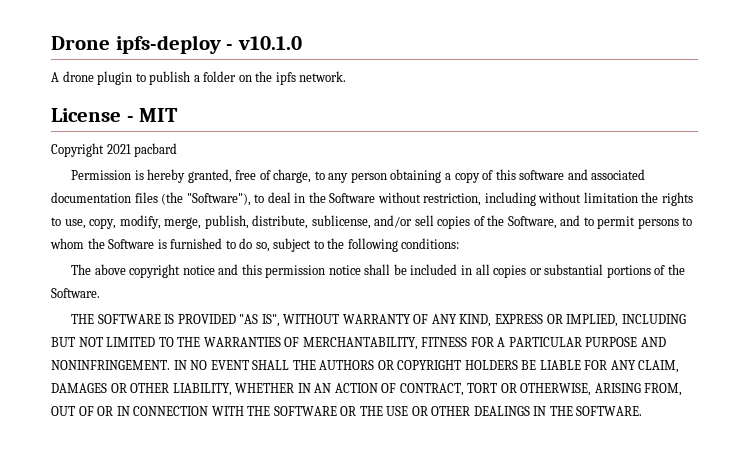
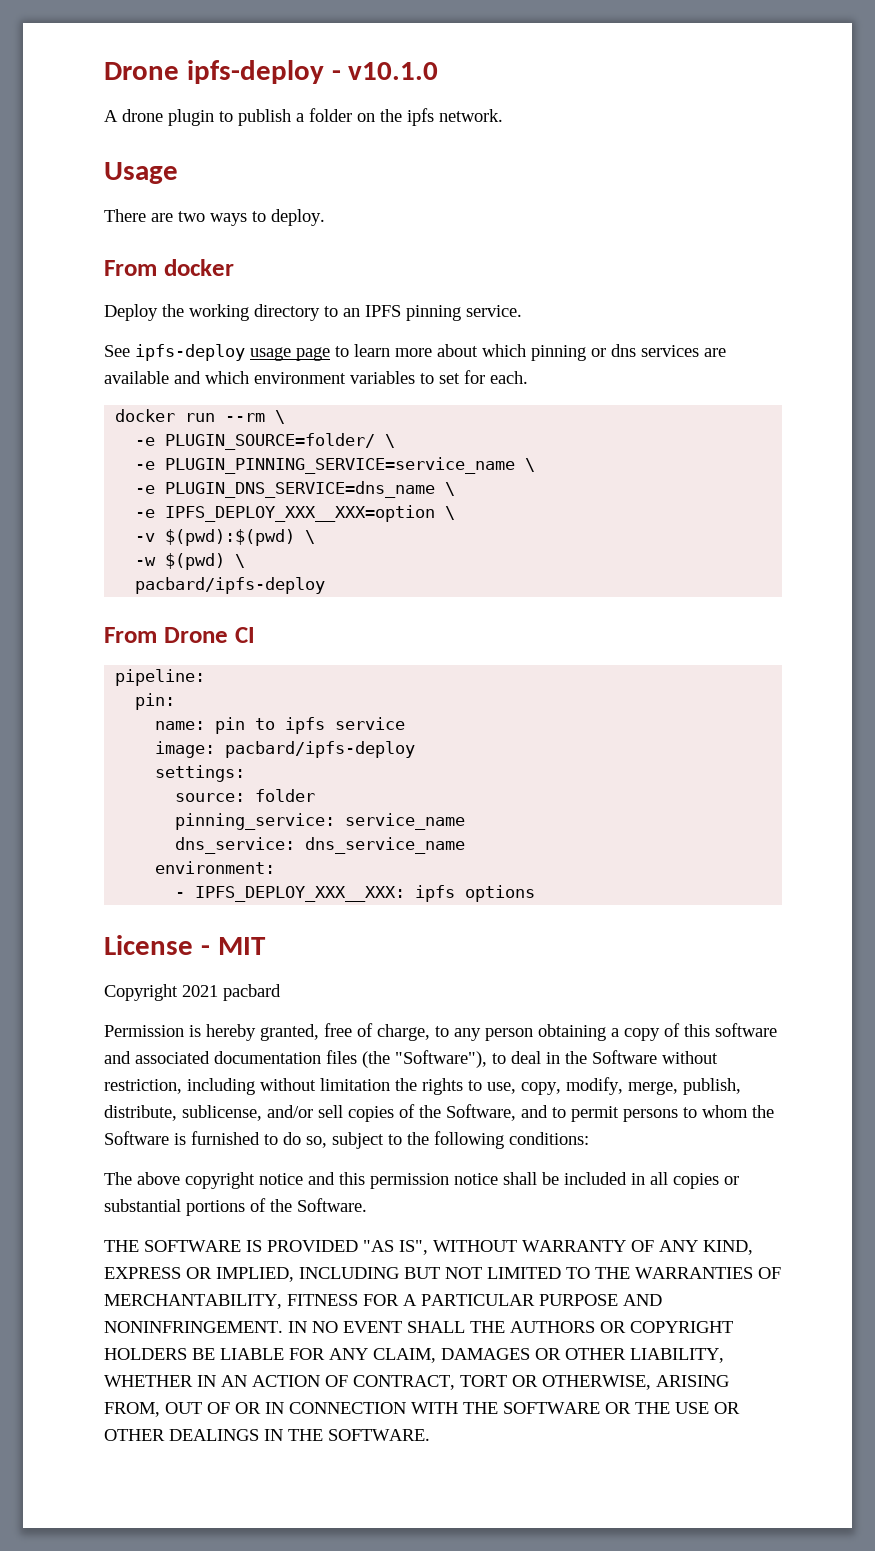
(347, 76) none -> [104,162,178,184] [104,209,325,226] [104,259,234,276] [104,304,522,321] [104,344,726,361] [104,370,528,384] [115,409,286,424] [135,433,396,450] [135,457,536,474] [135,481,456,498] [135,505,456,522] [135,529,316,546] [135,553,246,570] [135,577,326,594] [104,627,255,643] [115,669,206,686] [135,693,176,710] [155,717,406,734] [155,741,416,758] [155,765,246,782] [175,789,316,802] [175,813,466,830] [175,837,466,854] [155,861,276,874] [175,885,536,902] // Usage // There are two ways to deploy. // From docker // Deploy the working directory to an IPFS pinning service. // See ipfs-deploy usage page to learn more about which pinning or dns services are available and which environment variables to set for each. // docker run --rm \ // -e PLUGIN_SOURCE=folder/ \ // -e PLUGIN_PINNING_SERVICE=service_name \ // -e PLUGIN_DNS_SERVICE=dns_name \ // -e IPFS_DEPLOY_XXX__XXX=option \ // -v $(pwd):$(pwd) \ // -w $(pwd) \ // pacbard/ipfs-deploy // From Drone CI // pipeline: // pin: // name: pin to ipfs service // image: pacbard/ipfs-deploy // settings: // source: folder // pinning_service: service_name // dns_service: dns_service_name // environment: // - IPFS_DEPLOY_XXX__XXX: ipfs options

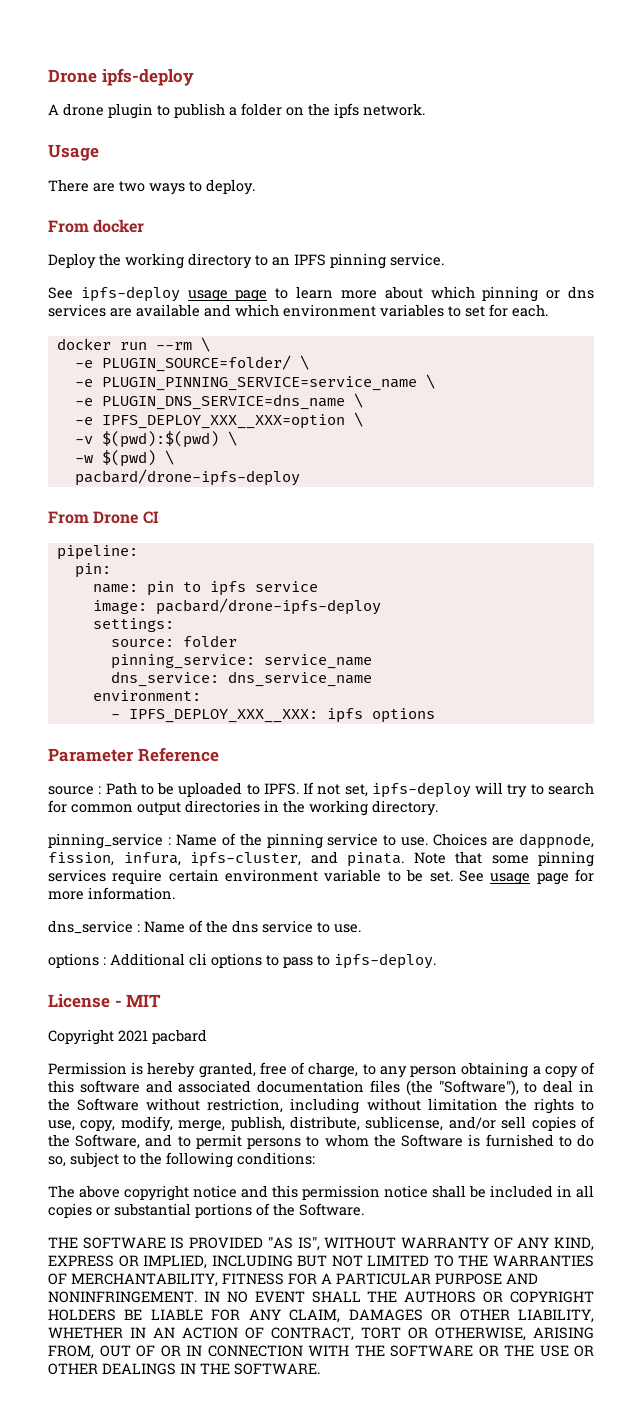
[331,62,439,80] - v10.1.0 -> (194, 77) none
[135,577,326,594] pacbard/ipfs-deploy -> [74,469,300,486] pacbard/drone-ipfs-deploy
[225,741,416,758] pacbard/ipfs-deploy -> [155,598,381,615] pacbard/drone-ipfs-deploy
(536, 893) none -> [48,747,219,762] [48,782,594,798] [48,800,438,816] [48,833,595,849] [48,851,594,867] [48,869,595,885] [48,887,175,900] [48,920,361,934] [48,953,436,969] // Parameter Reference // source : Path to be uploaded to IPFS. If not set, ipfs-deploy will try to search for common output directories in the working directory. // pinning_service : Name of the pinning service to use. Choices are dappnode, fission, infura, ipfs-cluster, and pinata. Note that some pinning services require certain environment variable to be set. See usage page for more information. // dns_service : Name of the dns service to use. // options : Additional cli options to pass to ipfs-deploy.

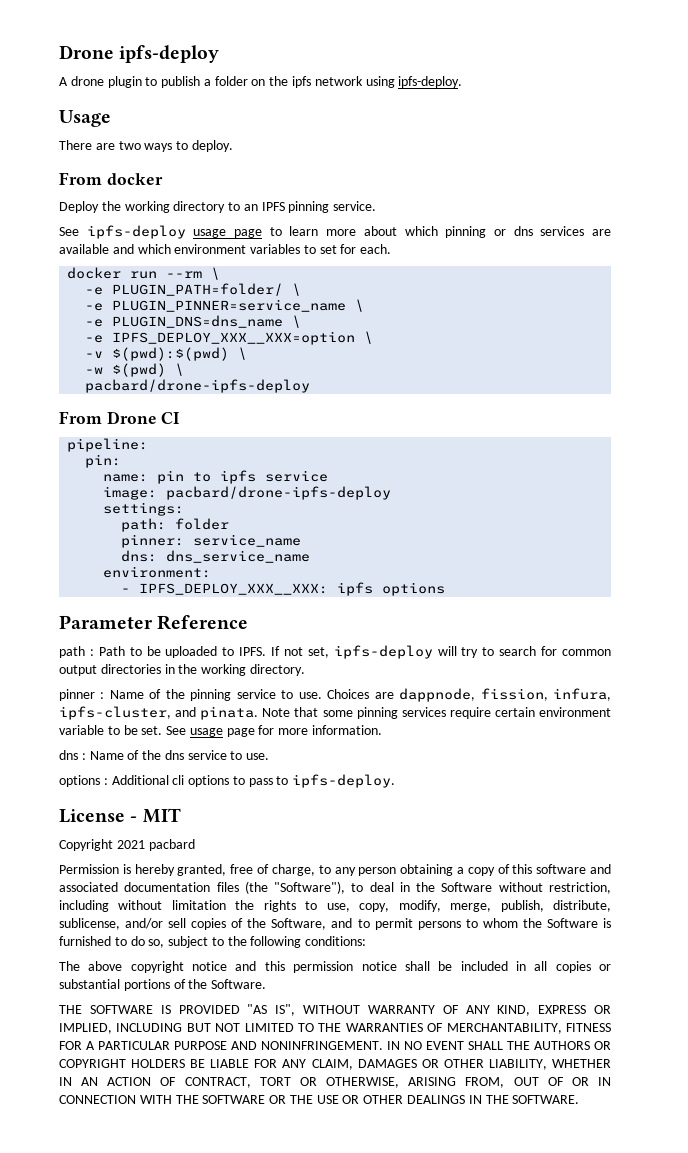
[363,103,425,116] network. -> [314,76,463,88] network using ipfs-deploy.
[101,355,309,372] [74,374,435,391] [74,394,345,410] PLUGIN_SOURCE=folder/ \ // -e PLUGIN_PINNING_SERVICE=service_name \ // -e PLUGIN_DNS_SERVICE=dns_name -> [112,283,302,296] [85,299,365,312] [85,315,284,328] PLUGIN_PATH=folder/ \ // -e PLUGIN_PINNER=service_name \ // -e PLUGIN_DNS=dns_name
[110,639,174,647] source: -> [121,518,167,532] path:
[110,654,255,669] pinning_service: -> [121,534,185,548] pinner:
[110,671,219,687] dns_service: -> [121,550,158,562] dns:
[48,786,94,795] source -> [59,646,85,658] path
[48,833,163,849] pinning_service -> [59,689,95,701] pinner
[48,920,133,934] dns_service -> [59,750,78,760] dns

